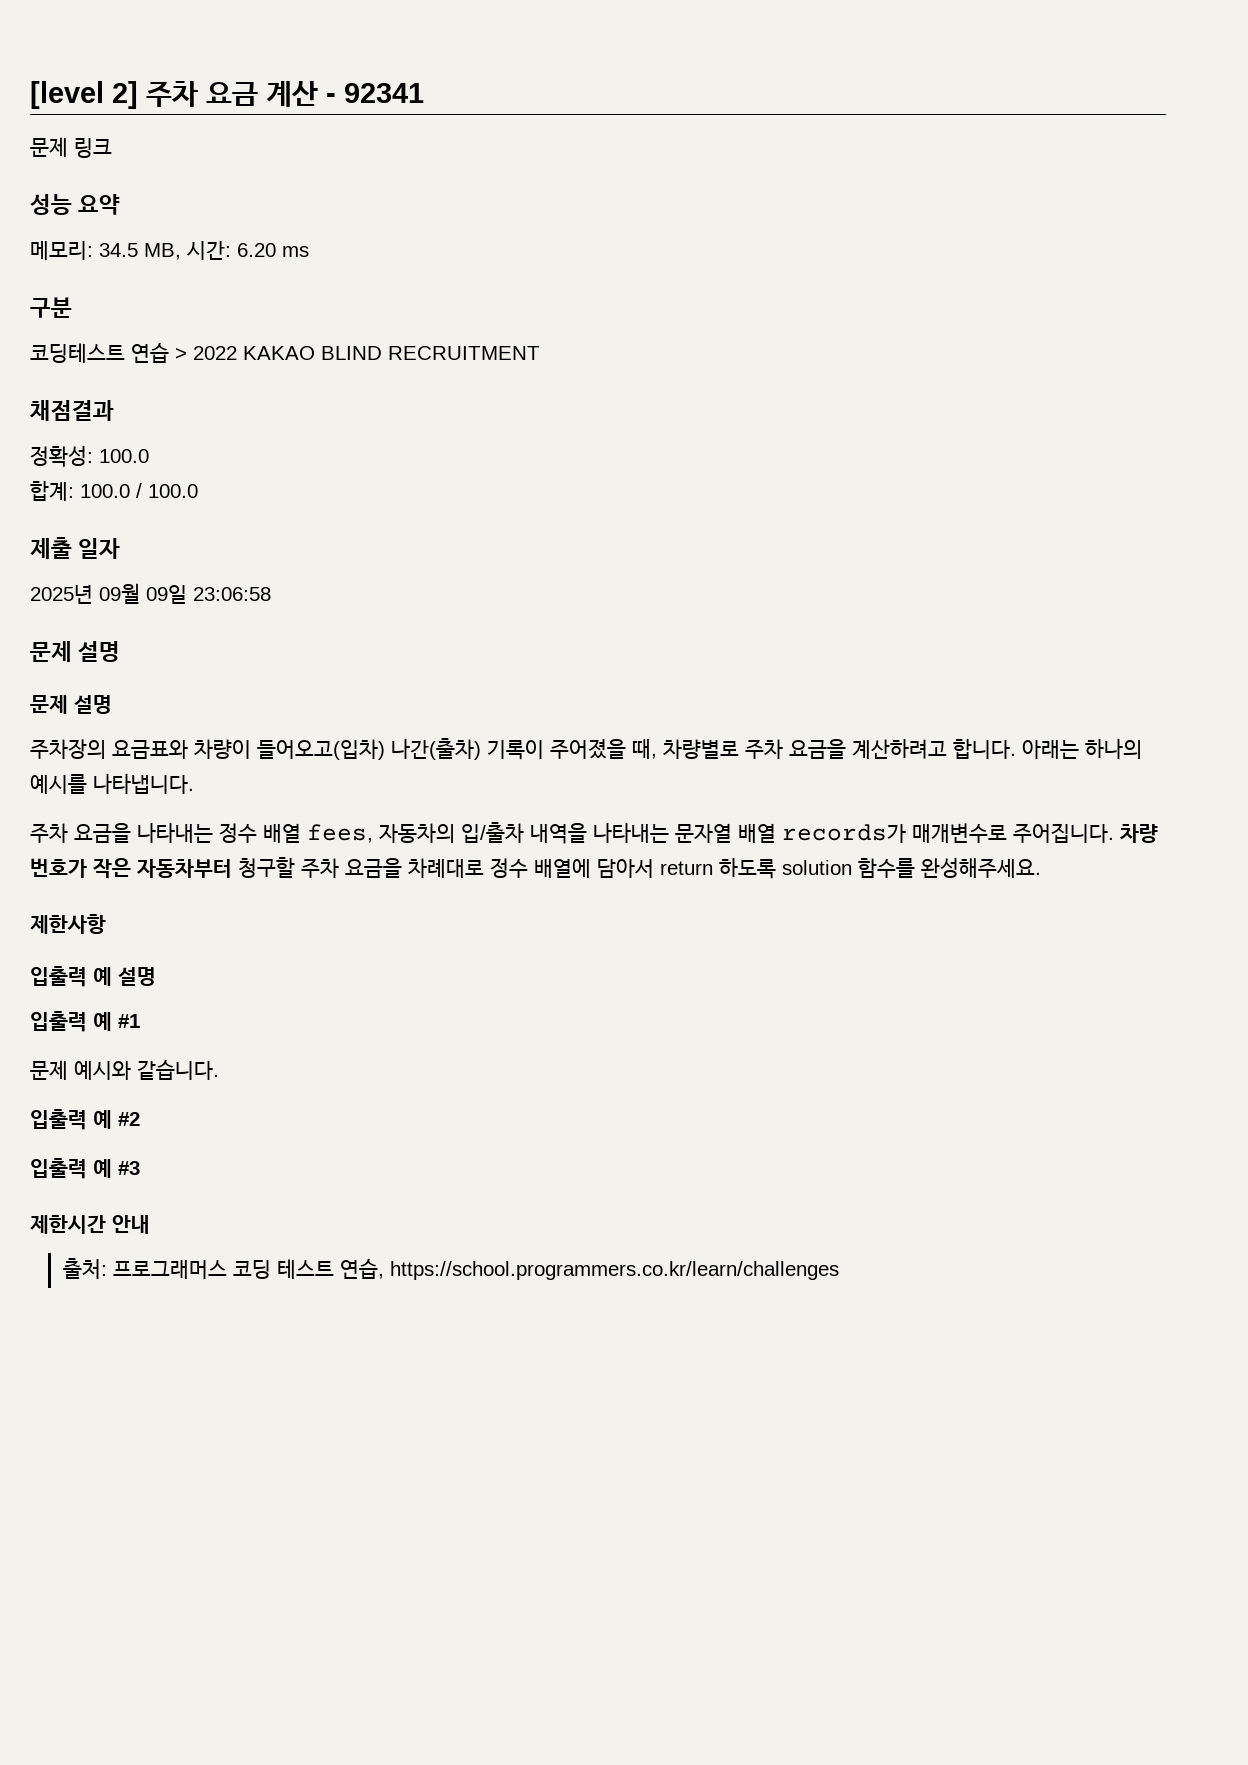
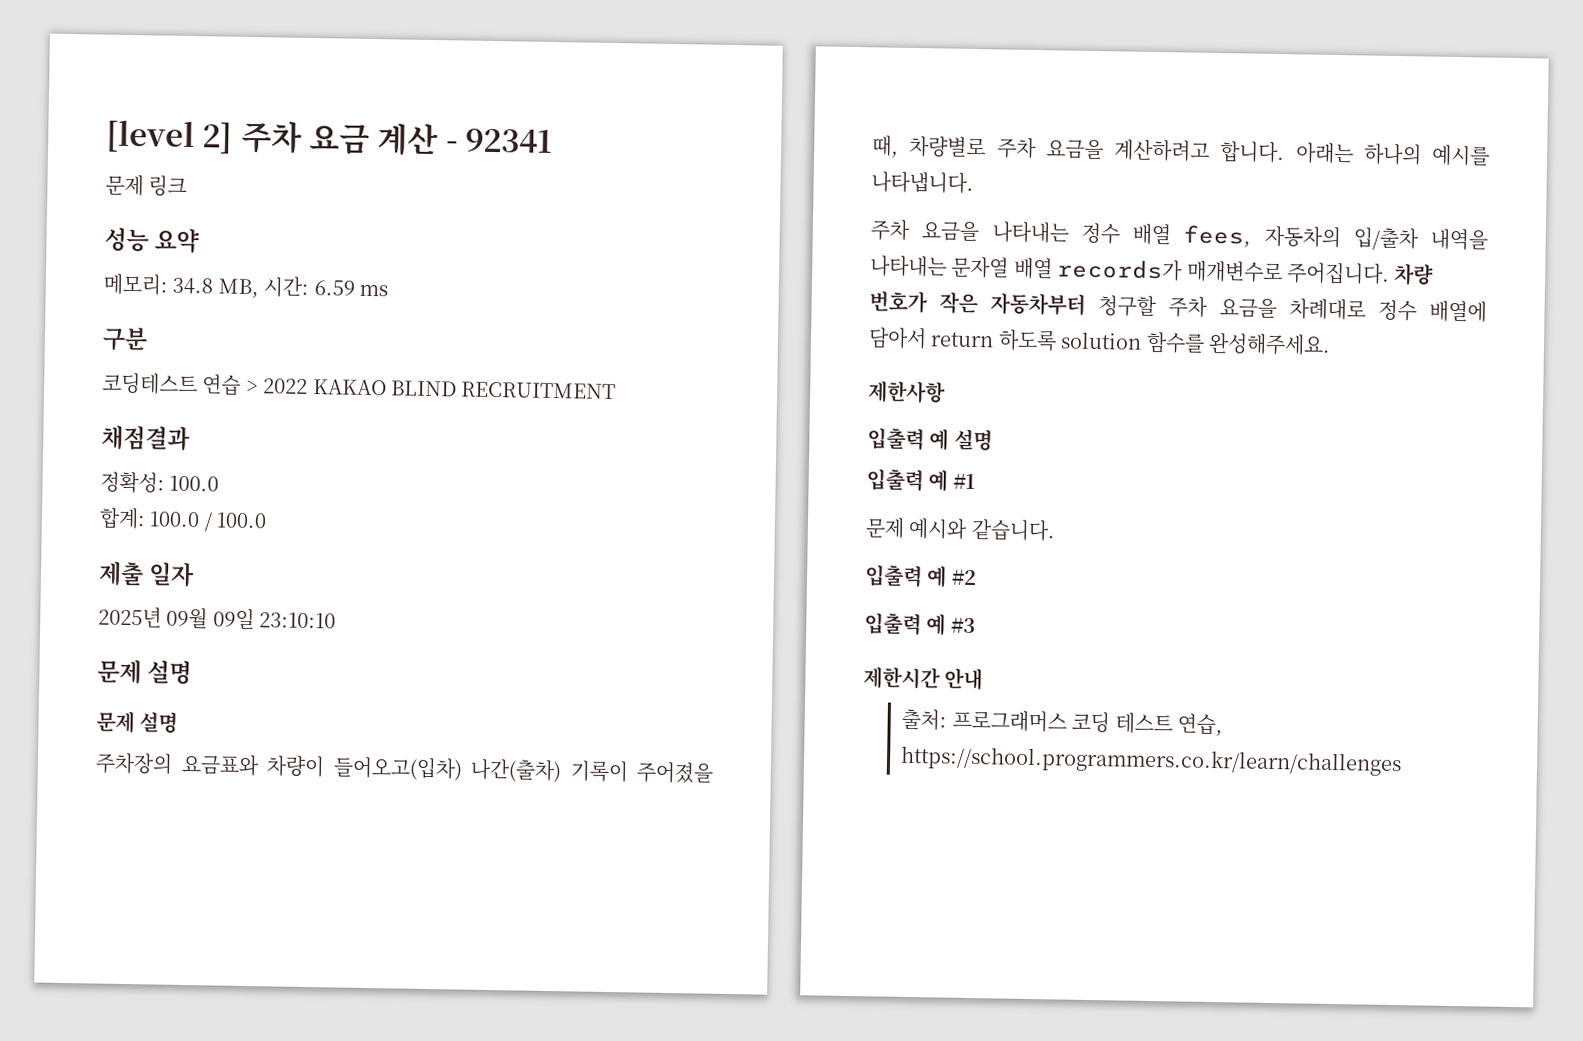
[99,243,138,257] 34.5 -> [172,277,214,295] 34.8
[237,243,276,257] 6.20 -> [313,280,355,296] 6.59
[193,587,271,601] 23:06:58 -> [259,612,337,629] 23:10:10

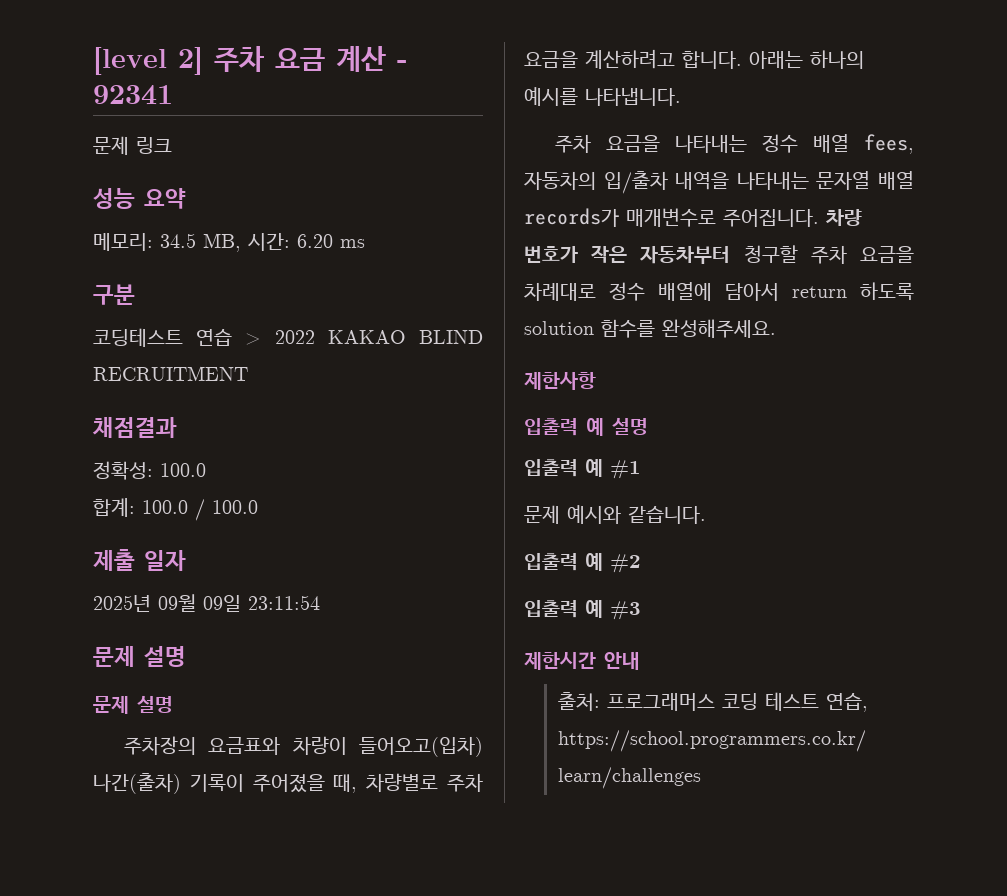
[172,277,214,295] 34.8 -> [160,233,196,248] 34.5
[313,280,355,296] 6.59 -> [297,234,333,248] 6.20
[259,612,337,629] 23:10:10 -> [248,595,320,610] 23:11:54

